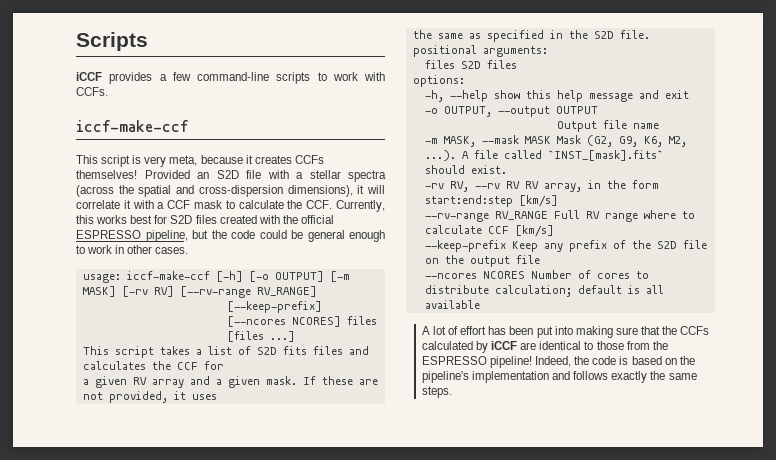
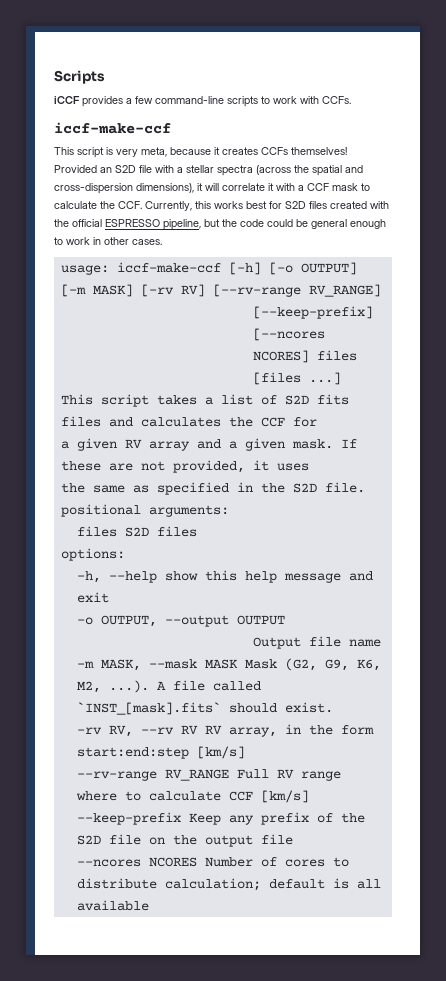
[421,326,710,338] [421,341,668,353] [421,356,695,368] [421,371,697,383] [421,386,452,398] // A lot of effort has been put into making sure that the CCFs calculated by iCCF are identical to those from the ESPRESSO pipeline! Indeed, the code is based on the pipeline's implementation and follows exactly the same steps. -> (149, 905) none

